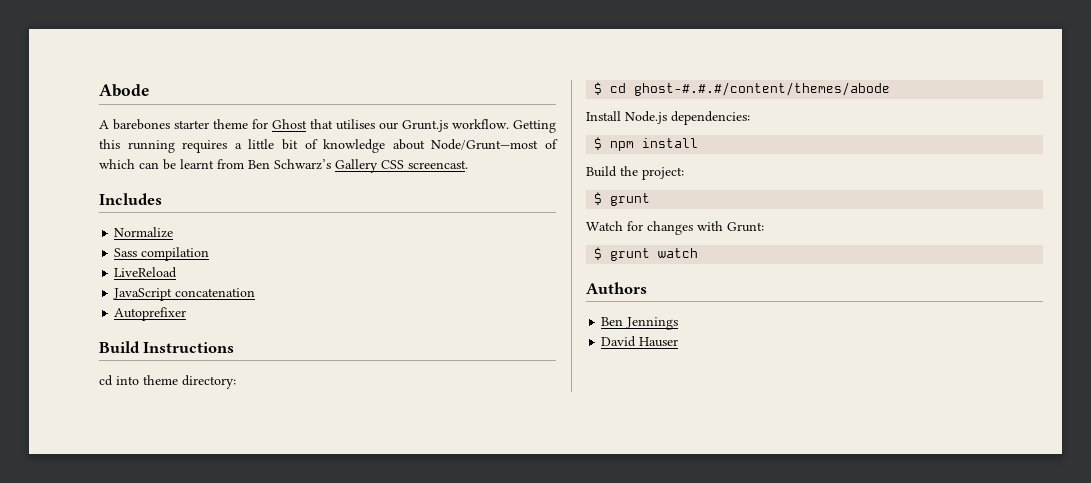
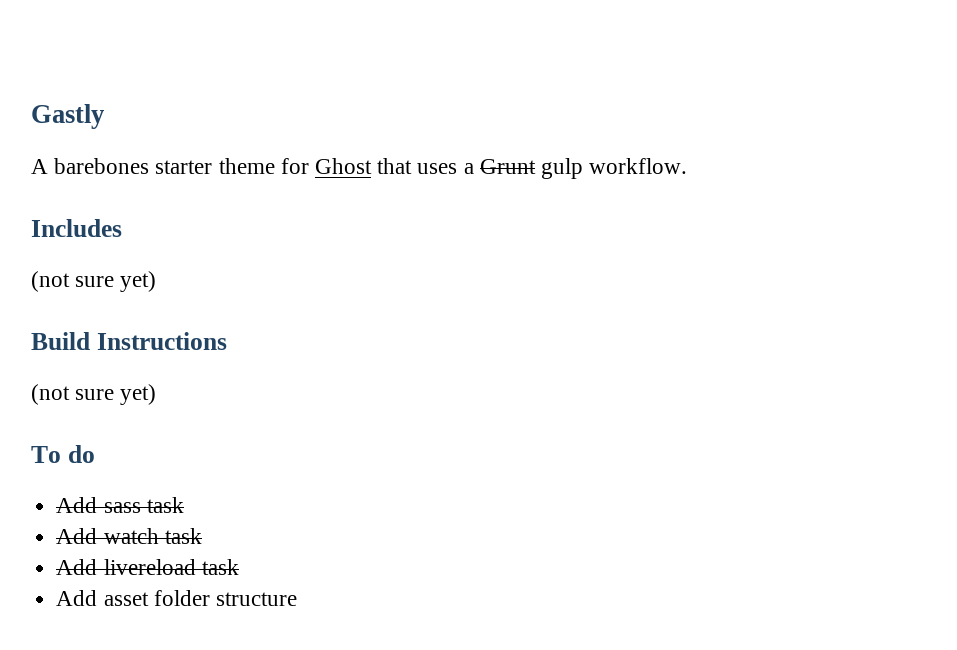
[99,84,150,97] Abode -> [31,104,104,129] Gastly
[336,119,556,133] [99,139,558,153] [99,159,468,173] [99,193,162,205] [114,227,174,238] [114,247,210,261] [114,267,178,278] [113,288,256,301] [114,307,187,321] [99,341,235,353] [99,375,236,389] [594,82,891,96] [586,111,750,125] [594,137,699,151] [586,166,684,180] [594,192,651,206] [586,221,764,235] [594,247,699,261] [586,282,647,294] [601,317,679,330] [601,336,679,347] utilises our Grunt.js workflow. Getting this running requires a little bit of knowledge about Node/Grunt—most of which can be learnt from Ben Schwarz’s Gallery CSS screencast. // Includes // Normalize // Sass compilation // LiveReload // JavaScript concatenation // Autoprefixer // Build Instructions // cd into theme directory: // $ cd ghost-#.#.#/content/themes/abode // Install Node.js dependencies: // $ npm install // Build the project: // $ grunt // Watch for changes with Grunt: // $ grunt watch // Authors // Ben Jennings // David Hauser -> [417,158,688,179] [31,219,122,237] [31,271,157,292] [31,332,227,350] [31,384,157,405] [31,445,95,463] [56,497,184,513] [56,528,202,544] [56,559,239,575] [56,590,297,606] uses a Grunt gulp workflow. // Includes // (not sure yet) // Build Instructions // (not sure yet) // To do // Add sass task // Add watch task // Add livereload task // Add asset folder structure

